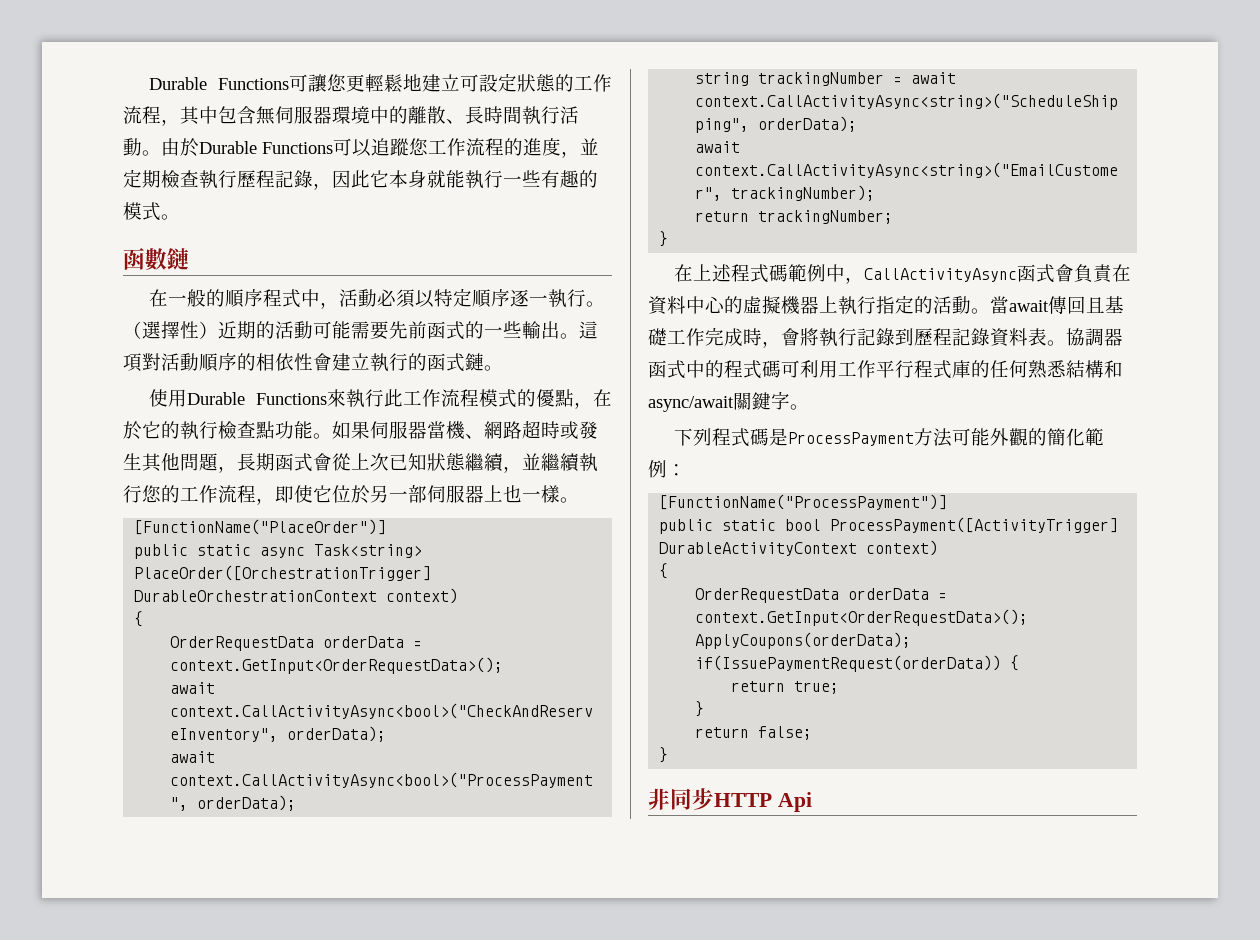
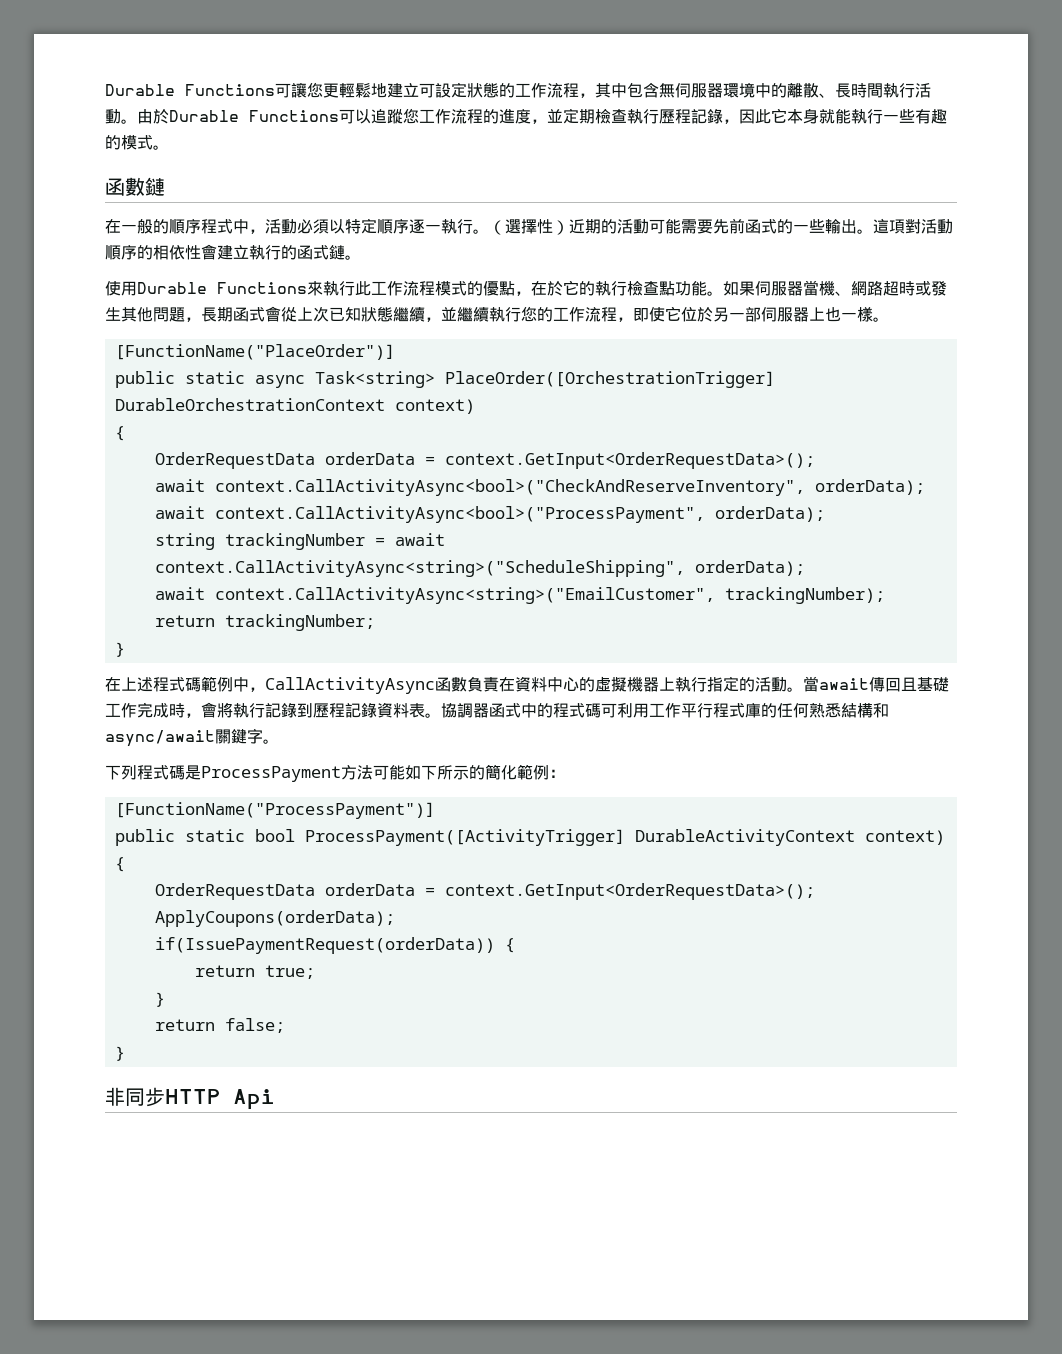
[1035,264,1074,283] 式會 -> [451,677,467,692] 數
[989,428,1028,446] 外觀 -> [405,765,469,780] 如下所示

